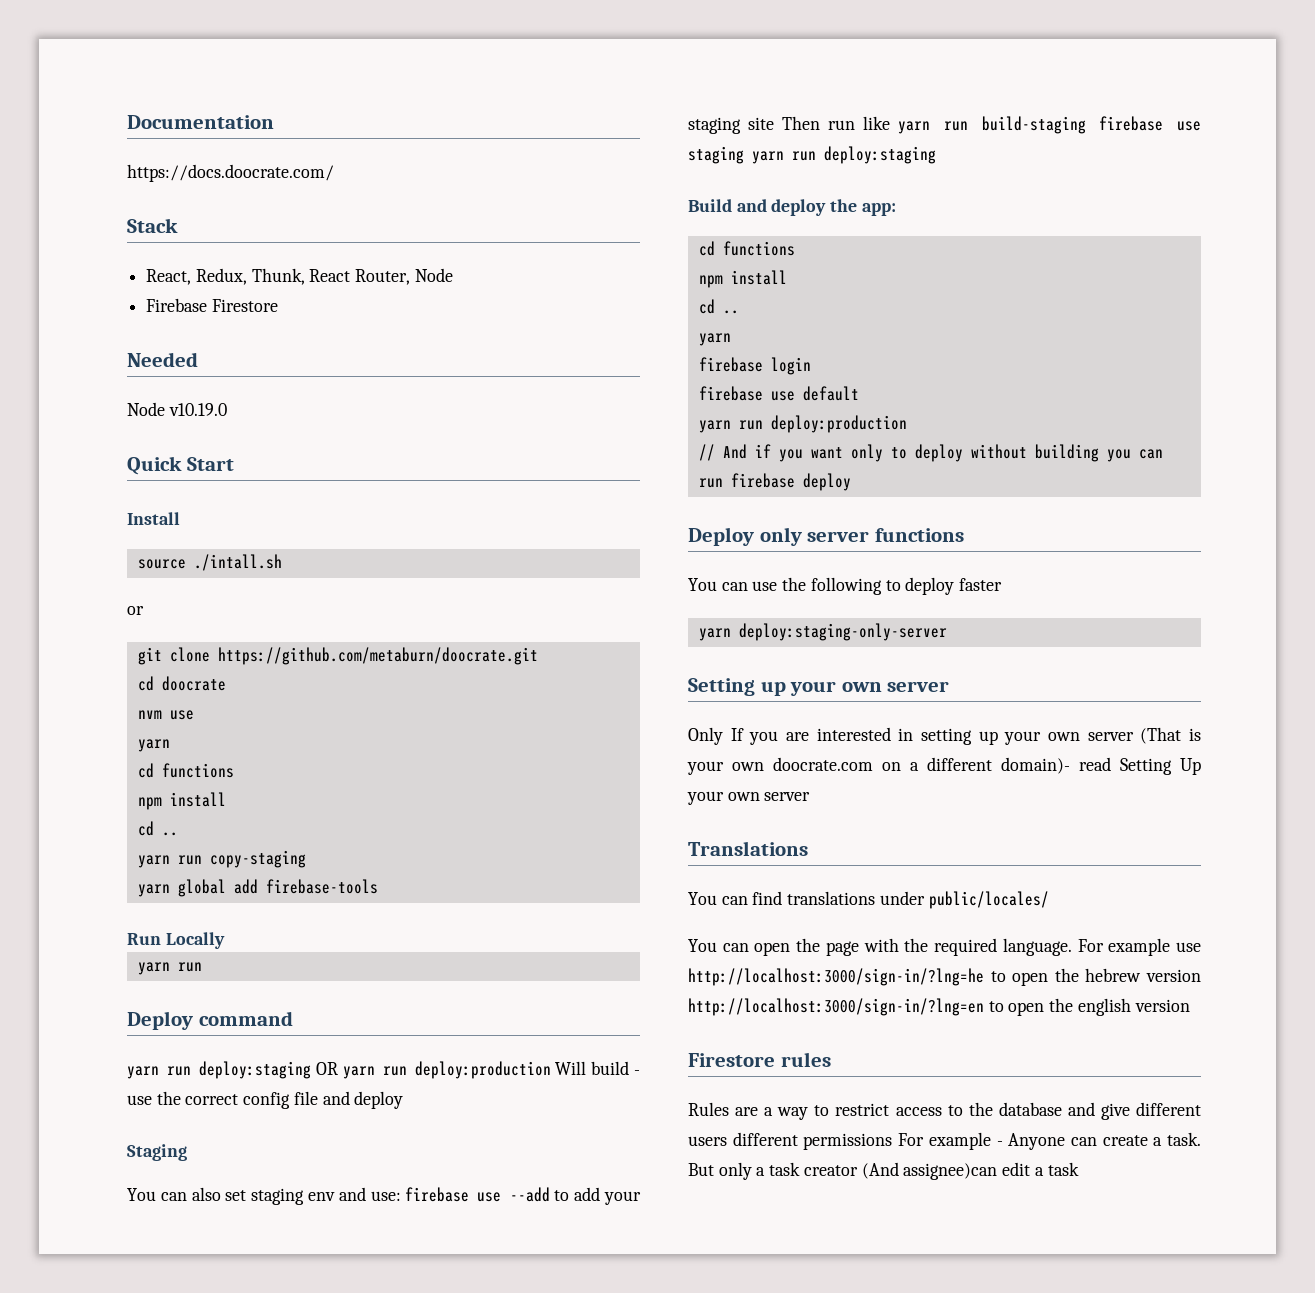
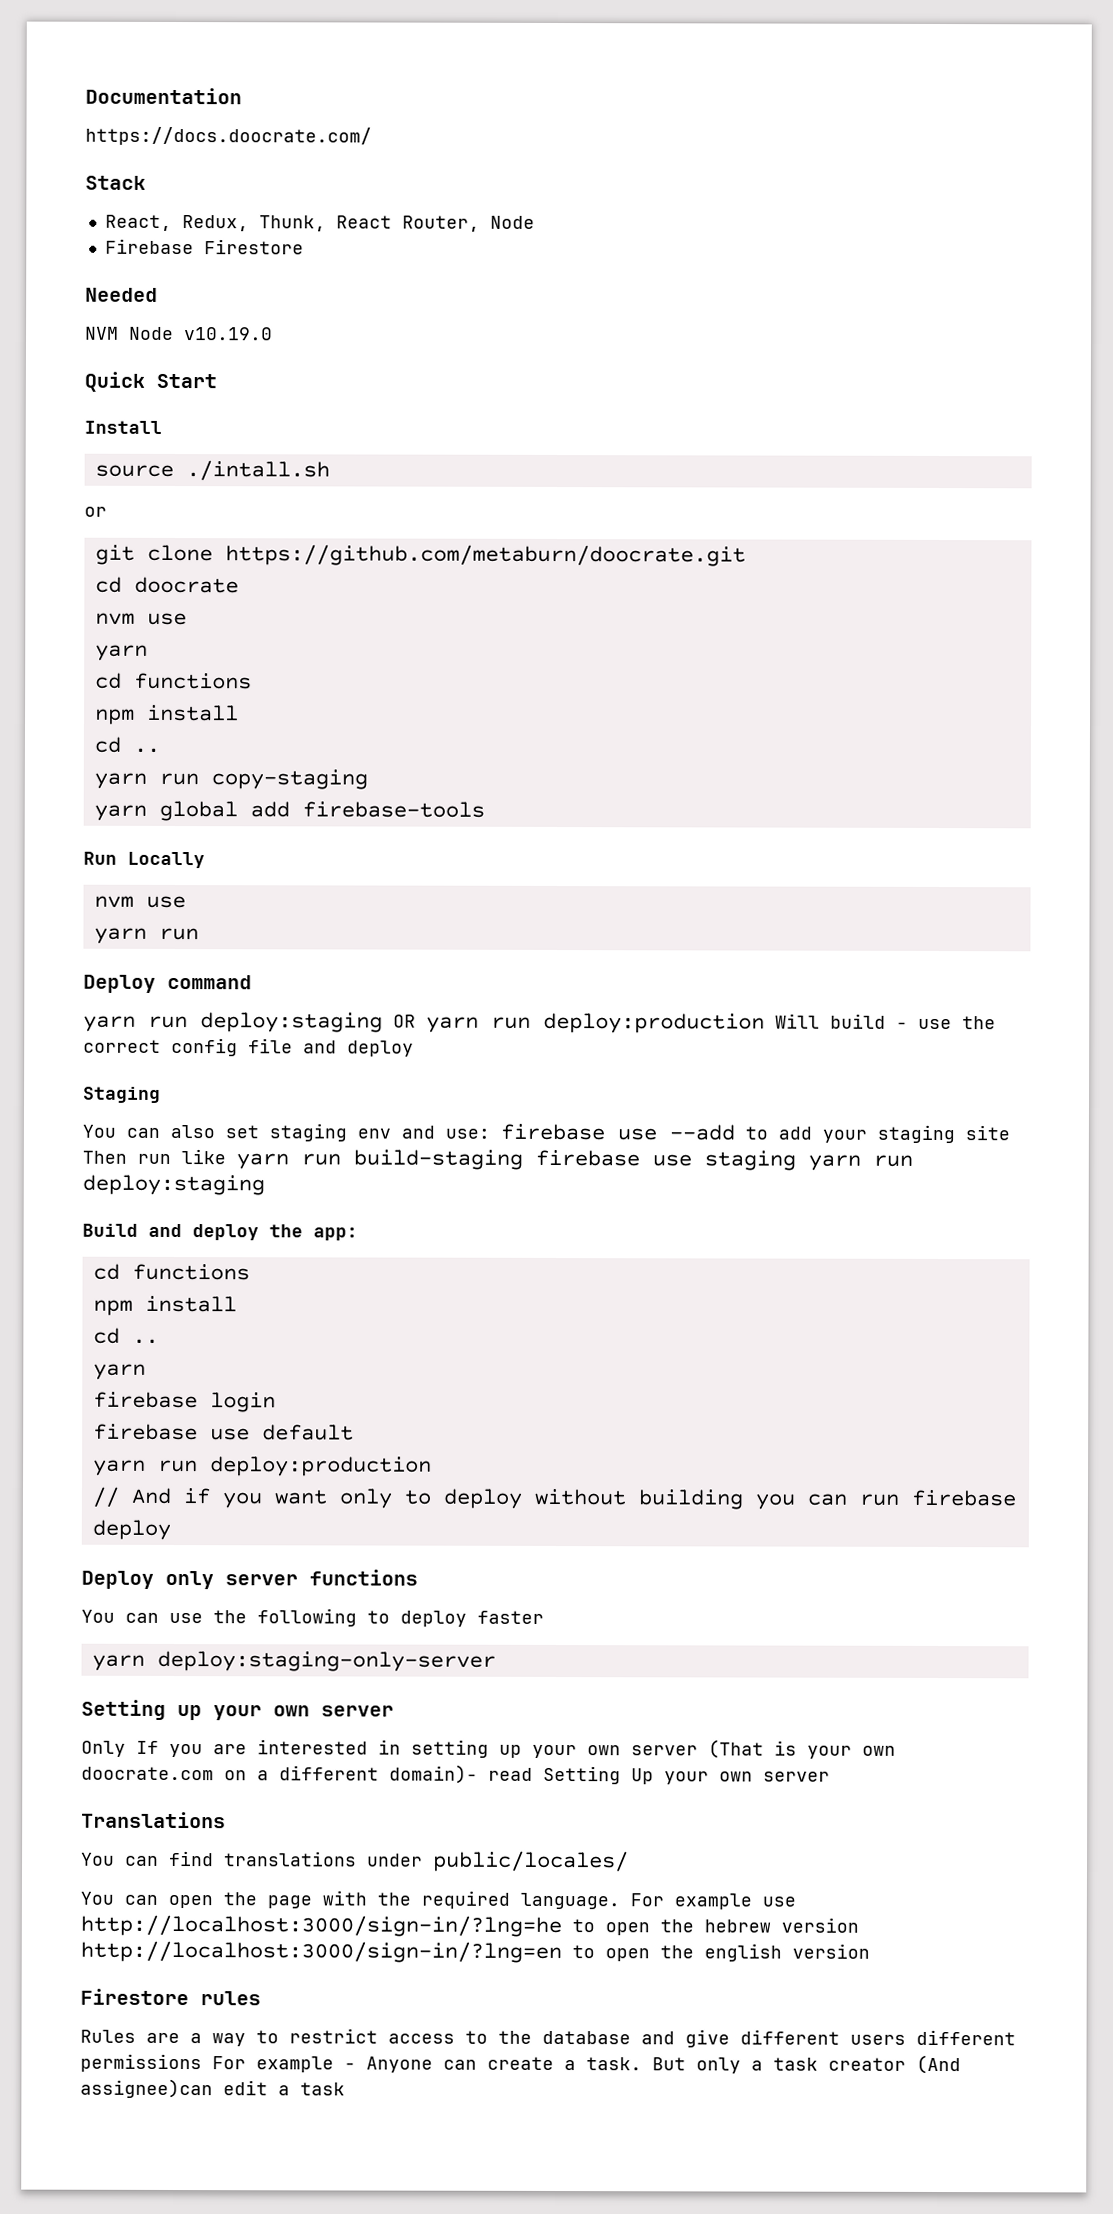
(198, 359) none -> [85,326,119,340] NVM
(225, 940) none -> [93,895,186,909] // nvm use

